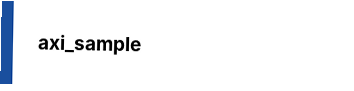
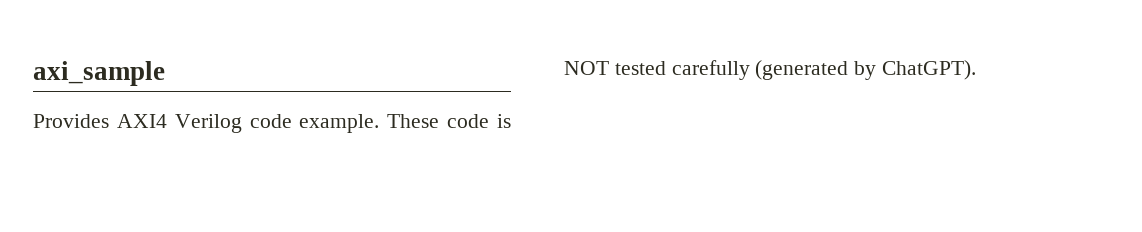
(142, 45) none -> [33,114,511,133] [564,60,977,80] // Provides AXI4 Verilog code example. These code is NOT tested carefully (generated by ChatGPT).

